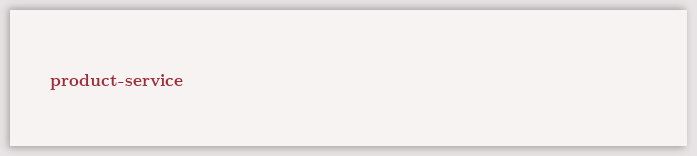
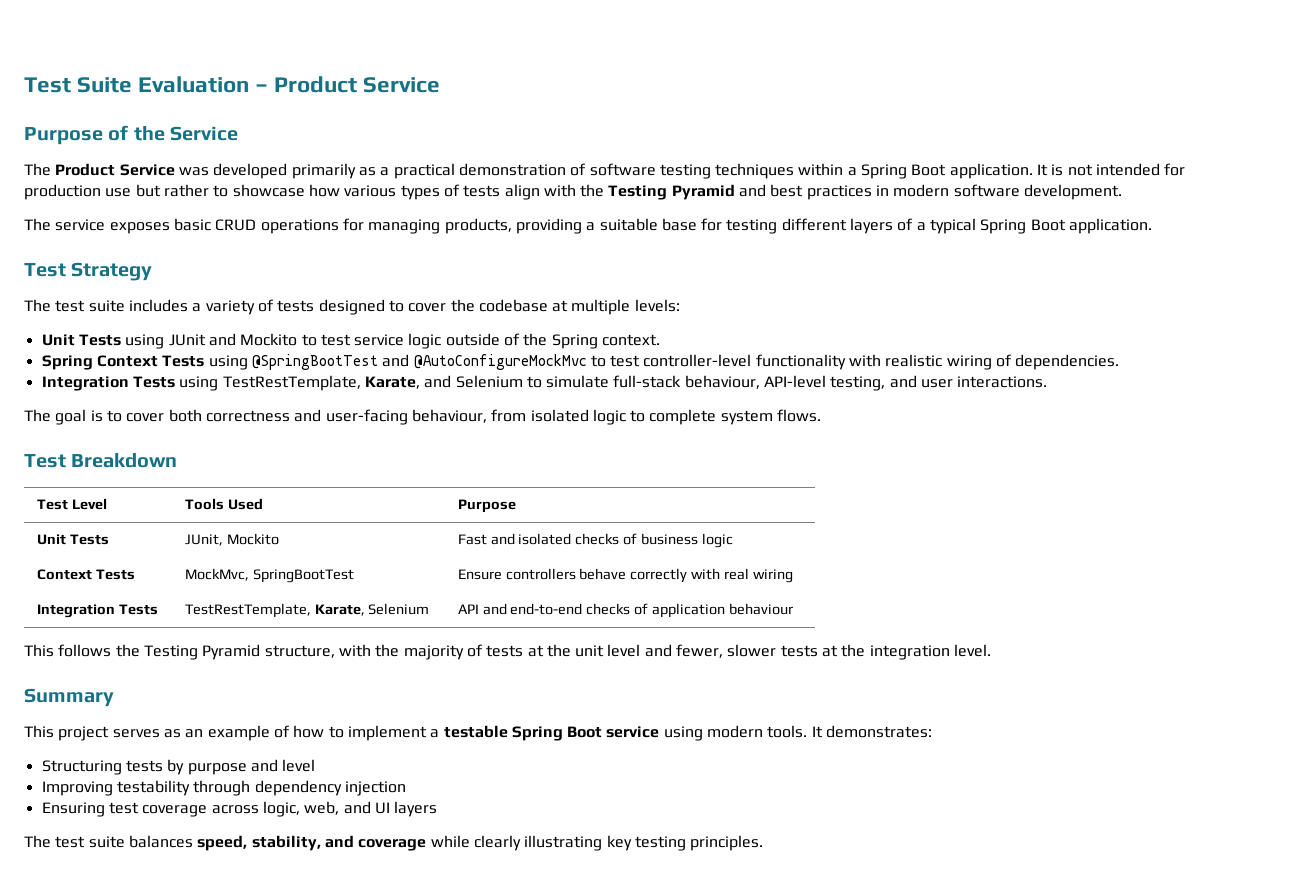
[50,74,183,90] product-service -> [24,76,441,93] [24,125,239,145] [24,163,1186,179] [24,184,1123,200] [24,218,1153,234] [24,262,153,281] [24,299,680,315] [41,333,661,349] [41,354,1120,370] [41,375,1048,391] [24,409,822,425] [24,453,178,468] [36,498,107,510] [184,498,263,510] [457,499,516,513] [36,534,109,545] [184,533,279,546] [457,533,734,548] [36,569,135,580] [184,568,354,583] [457,568,794,583] [36,604,158,618] [184,603,430,618] [457,603,794,618] [24,644,992,660] [24,688,114,707] [24,725,933,741] [41,759,316,775] [41,780,406,796] [41,801,438,817] [24,835,764,851] Test Suite Evaluation – Product Service // Purpose of the Service // The Product Service was developed primarily as a practical demonstration of software testing techniques within a Spring Boot application. It is not intended for production use but rather to showcase how various types of tests align with the Testing Pyramid and best practices in modern software development. // The service exposes basic CRUD operations for managing products, providing a suitable base for testing different layers of a typical Spring Boot application. // Test Strategy // The test suite includes a variety of tests designed to cover the codebase at multiple levels: // Unit Tests using JUnit and Mockito to test service logic outside of the Spring context. // Spring Context Tests using @SpringBootTest and @AutoConfigureMockMvc to test controller-level functionality with realistic wiring of dependencies. // Integration Tests using TestRestTemplate, Karate, and Selenium to simulate full-stack behaviour, API-level testing, and user interactions. // The goal is to cover both correctness and user-facing behaviour, from isolated logic to complete system flows. // Test Breakdown // Test Level | Tools Used | Purpose // Unit Tests | JUnit, Mockito | Fast and isolated checks of business logic // Context Tests | MockMvc, SpringBootTest | Ensure controllers behave correctly with real wiring // Integration Tests | TestRestTemplate, Karate, Selenium | API and end-to-end checks of application behaviour // This follows the Testing Pyramid structure, with the majority of tests at the unit level and fewer, slower tests at the integration level. // Summary // This project serves as an example of how to implement a testable Spring Boot service using modern tools. It demonstrates: // Structuring tests by purpose and level // Improving testability through dependency injection // Ensuring test coverage across logic, web, and UI layers // The test suite balances speed, stability, and coverage while clearly illustrating key testing principles.

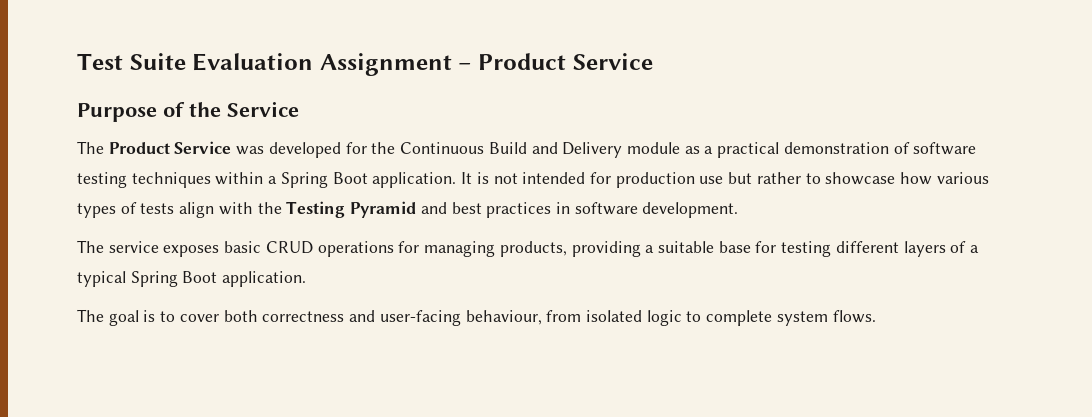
(250, 84) none -> [319,53,452,76] Assignment
[291,163,356,179] primarily -> [345,142,680,158] for the Continuous Build and Delivery module
[893,184,950,197] modern -> (570, 208) none
[24,262,153,281] [24,299,680,315] [41,333,661,349] [41,354,1120,370] [41,375,1048,391] // Test Strategy // The test suite includes a variety of tests designed to cover the codebase at multiple levels: // Unit Tests using JUnit and Mockito to test service logic outside of the Spring context. // Spring Context Tests using @SpringBootTest and @AutoConfigureMockMvc to test controller-level functionality with realistic wiring of dependencies. // Integration Tests using TestRestTemplate, Karate, and Selenium to simulate full-stack behaviour, API-level testing, and user interactions. -> (307, 279) none
[24,453,178,468] [36,498,107,510] [184,498,263,510] [457,499,516,513] [36,534,109,545] [184,533,279,546] [457,533,734,548] [36,569,135,580] [184,568,354,583] [457,568,794,583] [36,604,158,618] [184,603,430,618] [457,603,794,618] [24,644,992,660] [24,688,114,707] [24,725,933,741] [41,759,316,775] [41,780,406,796] [41,801,438,817] [24,835,764,851] // Test Breakdown // Test Level | Tools Used | Purpose // Unit Tests | JUnit, Mockito | Fast and isolated checks of business logic // Context Tests | MockMvc, SpringBootTest | Ensure controllers behave correctly with real wiring // Integration Tests | TestRestTemplate, Karate, Selenium | API and end-to-end checks of application behaviour // This follows the Testing Pyramid structure, with the majority of tests at the unit level and fewer, slower tests at the integration level. // Summary // This project serves as an example of how to implement a testable Spring Boot service using modern tools. It demonstrates: // Structuring tests by purpose and level // Improving testability through dependency injection // Ensuring test coverage across logic, web, and UI layers // The test suite balances speed, stability, and coverage while clearly illustrating key testing principles. -> (876, 316) none

